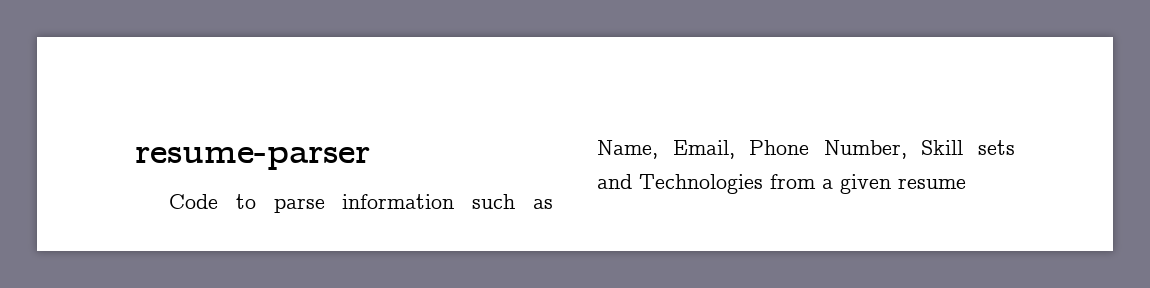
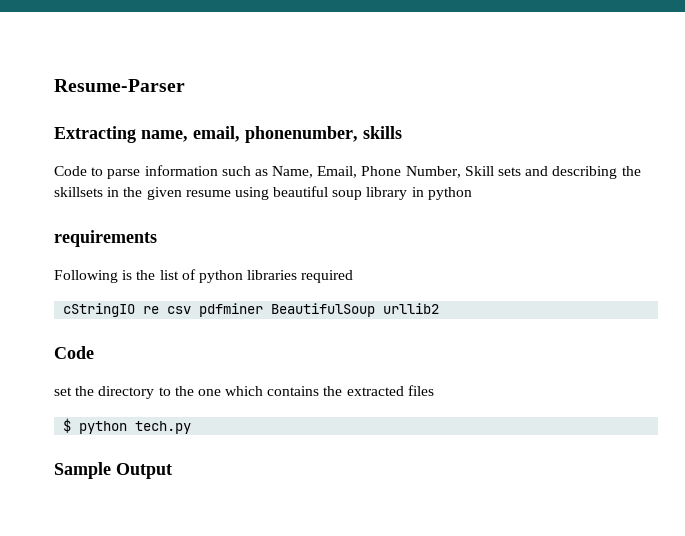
[135,147,370,170] resume-parser -> [54,79,185,92] [54,126,402,143] Resume-Parser // Extracting name, email, phonenumber, skills
[639,174,966,194] Technologies from a given resume -> [552,166,641,179] [54,186,472,200] [54,230,157,247] [54,269,354,283] [63,303,440,317] [54,346,94,359] [54,385,434,399] [63,418,192,434] [54,462,172,479] describing the skillsets in the given resume using beautiful soup library in python // requirements // Following is the list of python libraries required // cStringIO re csv pdfminer BeautifulSoup urllib2 // Code // set the directory to the one which contains the extracted files // $ python tech.py // Sample Output

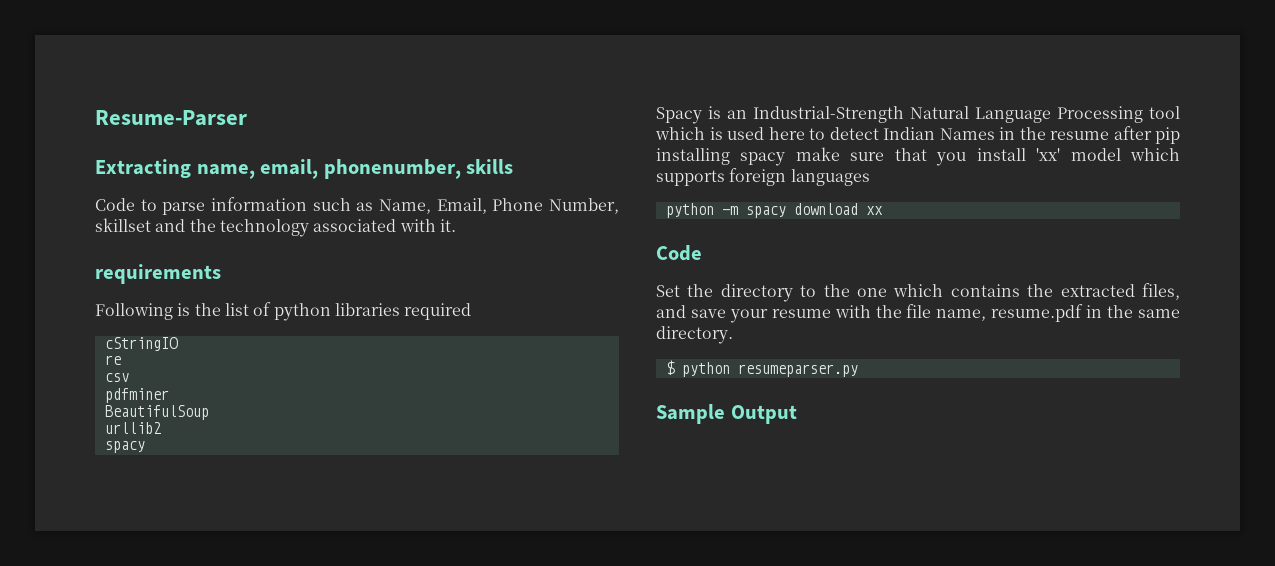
[464,166,641,179] [54,186,472,200] Skill sets and describing the skillsets in the given resume using beautiful soup library in python -> [95,218,456,237] skillset and the technology associated with it.
(136, 310) none -> (178, 344) //
(160, 310) none -> (121, 360) //
(192, 310) none -> (129, 377) //
(264, 310) none -> (169, 395) //
(376, 310) none -> (209, 412) //
(440, 308) none -> [104,441,145,453] [656,106,1180,124] [655,126,1180,144] [656,147,1180,166] [656,168,870,186] [665,203,883,218] // spacy // Spacy is an Industrial-Strength Natural Language Processing tool which is used here to detect Indian Names in the resume after pip installing spacy make sure that you install 'xx' model which supports foreign languages // python -m spacy download xx
[54,387,72,396] set -> [656,285,680,297] Set
[407,385,434,396] files -> [1142,283,1180,300] [656,304,1180,323] [656,326,733,344] files, and save your resume with the file name, resume.pdf in the same directory.
[135,421,192,434] tech.py -> [737,364,858,377] resumeparser.py

